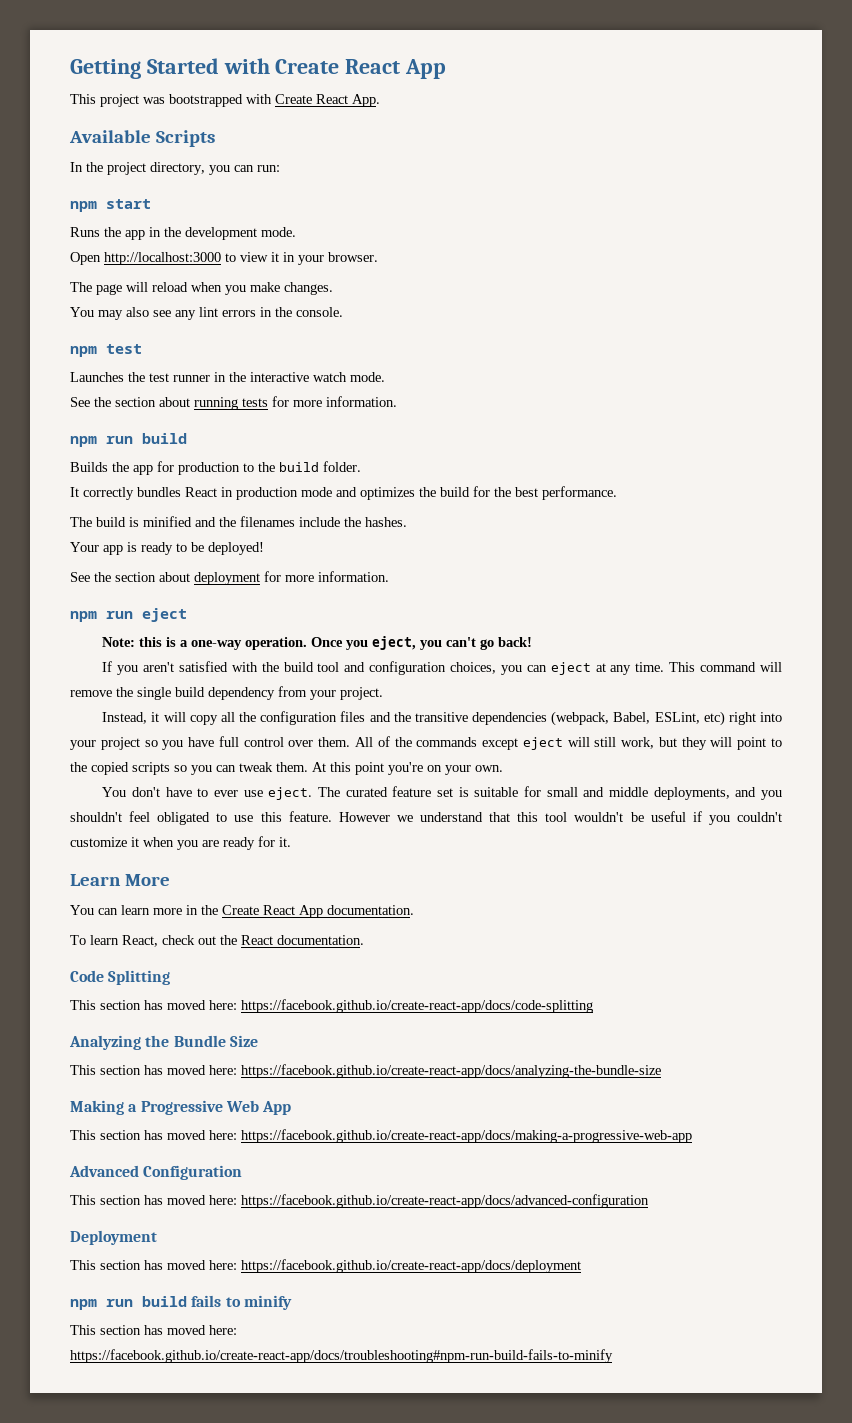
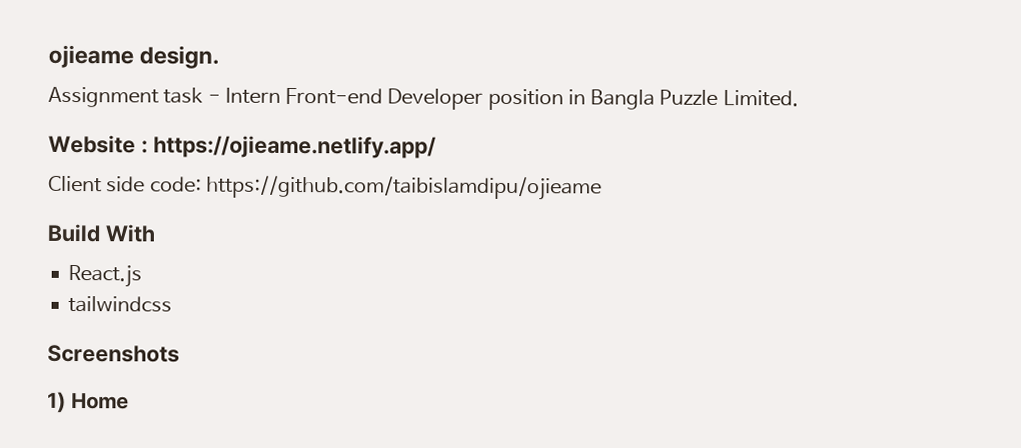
[70,58,447,79] [70,94,380,107] [69,130,215,147] [70,162,280,175] [70,199,151,212] [70,227,296,240] [70,252,378,265] [70,282,333,295] [70,307,343,320] [70,344,142,357] [70,372,385,382] [70,396,397,410] [70,433,187,447] [70,461,361,475] [70,486,617,500] [70,516,407,527] [70,542,264,555] [70,571,389,585] [70,608,187,622] [102,636,533,650] [102,661,782,675] [70,686,383,700] [102,711,782,726] [70,736,782,750] [70,762,503,775] [102,786,783,800] [70,811,782,825] [70,836,291,850] [70,874,170,886] [70,905,414,918] [70,935,364,947] [70,970,171,985] [70,999,593,1013] [69,1035,258,1050] [70,1064,661,1078] [70,1100,292,1115] [70,1129,692,1143] [69,1165,243,1180] [70,1194,649,1208] [70,1230,157,1245] [70,1259,581,1273] [70,1295,292,1310] [70,1325,237,1335] [70,1349,613,1363] Getting Started with Create React App // This project was bootstrapped with Create React App. // Available Scripts // In the project directory, you can run: // npm start // Runs the app in the development mode. // Open http://localhost:3000 to view it in your browser. // The page will reload when you make changes. // You may also see any lint errors in the console. // npm test // Launches the test runner in the interactive watch mode. // See the section about running tests for more information. // npm run build // Builds the app for production to the build folder. // It correctly bundles React in production mode and optimizes the build for the best performance. // The build is minified and the filenames include the hashes. // Your app is ready to be deployed! // See the section about deployment for more information. // npm run eject // Note: this is a one-way operation. Once you eject, you can't go back! // If you aren't satisfied with the build tool and configuration choices, you can eject at any time. This command will remove the single build dependency from your project. // Instead, it will copy all the configuration files and the transitive dependencies (webpack, Babel, ESLint, etc) right into your project so you have full control over them. All of the commands except eject will still work, but they will point to the copied scripts so you can tweak them. At this point you're on your own. // You don't have to ever use eject. The curated feature set is suitable for small and middle deployments, and you shouldn't feel obligated to use this feature. However we understand that this tool wouldn't be useful if you couldn't customize it when you are ready for it. // Learn More // You can learn more in the Create React App documentation. // To learn React, check out the React documentation. // Code Splitting // This section has moved here: https://facebook.github.io/create-react-app/docs/code-splitting // Analyzing the Bundle Size // This section has moved here: https://facebook.github.io/create-react-app/docs/analyzing-the-bundle-size // Making a Progressive Web App // This section has moved here: https://facebook.github.io/create-react-app/docs/making-a-progressive-web-app // Advanced Configuration // This section has moved here: https://facebook.github.io/create-react-app/docs/advanced-configuration // Deployment // This section has moved here: https://facebook.github.io/create-react-app/docs/deployment // npm run build fails to minify // This section has moved here: https://facebook.github.io/create-react-app/docs/troubleshooting#npm-run-build-fails-to-minify -> [48,44,220,69] [48,86,799,111] [48,134,436,159] [48,175,602,201] [47,223,155,243] [68,264,143,288] [68,295,173,313] [47,344,180,363] [47,391,129,413] ojieame design. // Assignment task - Intern Front-end Developer position in Bangla Puzzle Limited. // Website : https://ojieame.netlify.app/ // Client side code: https://github.com/taibislamdipu/ojieame // Build With // React.js // tailwindcss // Screenshots // 1) Home

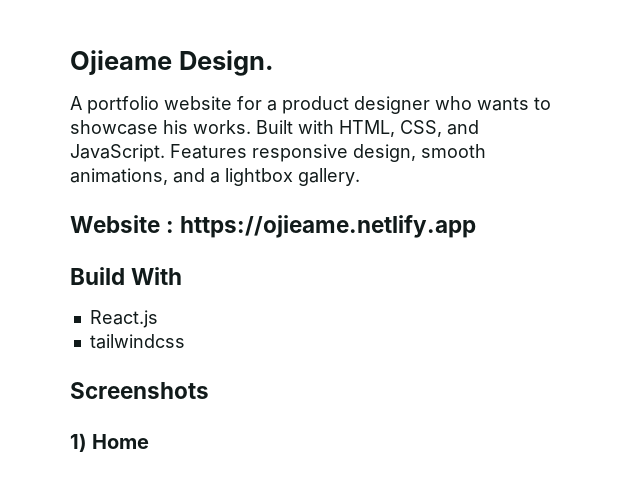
[48,44,220,69] [48,86,799,111] [48,134,436,159] [48,175,602,201] ojieame design. // Assignment task - Intern Front-end Developer position in Bangla Puzzle Limited. // Website : https://ojieame.netlify.app/ // Client side code: https://github.com/taibislamdipu/ojieame -> [70,50,274,76] [70,96,551,114] [70,120,479,137] [70,144,486,162] [70,168,360,186] [70,215,477,238] Ojieame Design. // A portfolio website for a product designer who wants to showcase his works. Built with HTML, CSS, and JavaScript. Features responsive design, smooth animations, and a lightbox gallery. // Website : https://ojieame.netlify.app

